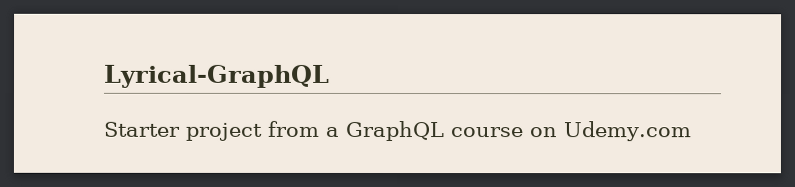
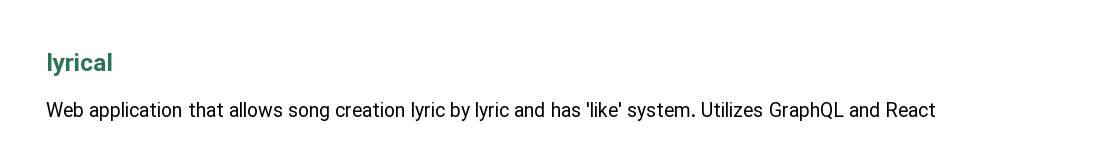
[104,64,330,88] [103,120,691,142] Lyrical-GraphQL // Starter project from a GraphQL course on Udemy.com -> [46,53,113,76] [46,102,937,121] lyrical // Web application that allows song creation lyric by lyric and has 'like' system. Utilizes GraphQL and React

